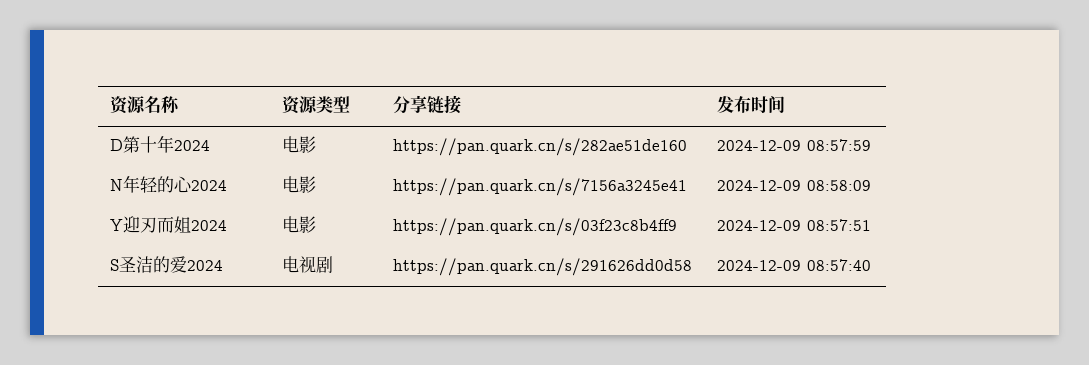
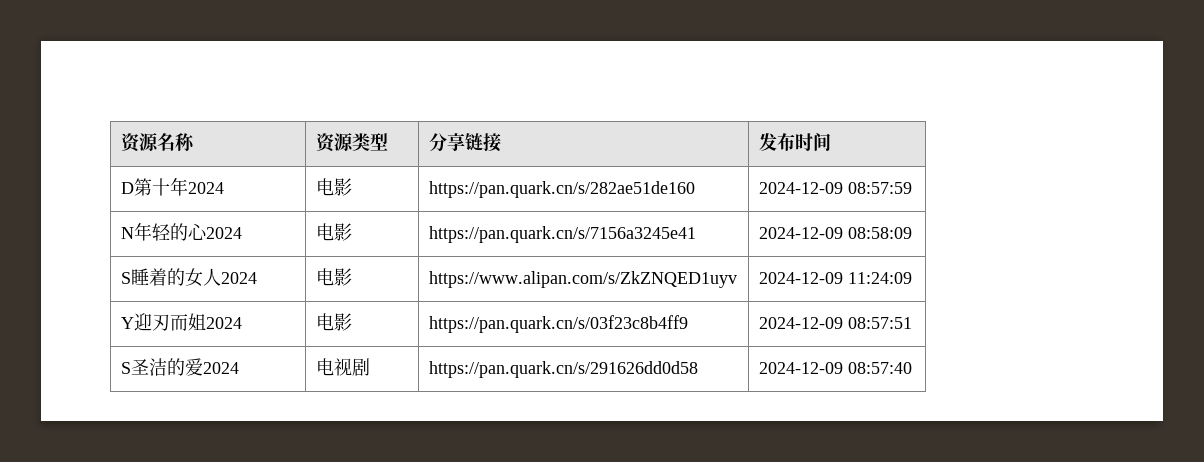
(872, 185) none -> [120,268,257,287] [315,268,352,286] [428,271,737,288] [758,272,912,284] // S睡着的女人2024 | 电影 | https://www.alipan.com/s/ZkZNQED1uyv | 2024-12-09 11:24:09

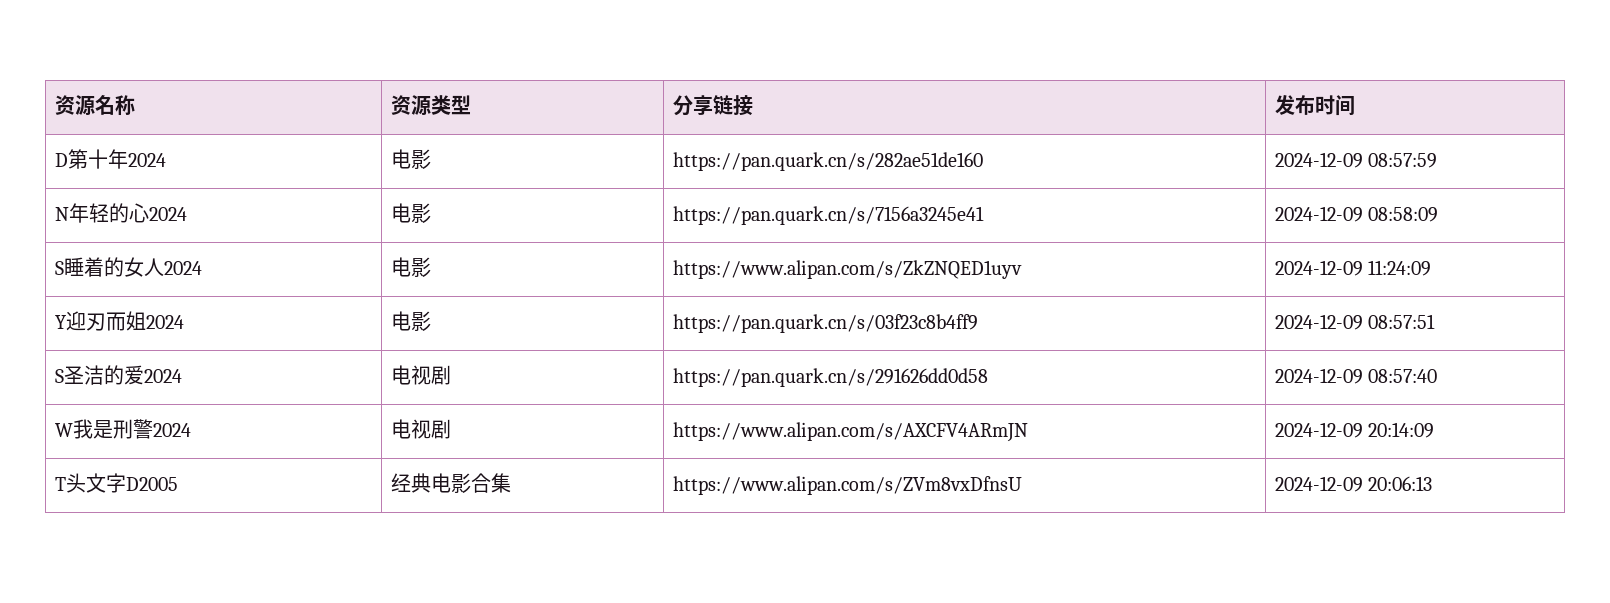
(912, 368) none -> [54,419,191,439] [390,419,451,439] [672,422,1028,442] [1274,422,1435,438] [54,473,178,493] [390,473,511,493] [672,476,1022,495] [1274,476,1433,492] // W我是刑警2024 | 电视剧 | https://www.alipan.com/s/AXCFV4ARmJN | 2024-12-09 20:14:09 // T头文字D2005 | 经典电影合集 | https://www.alipan.com/s/ZVm8vxDfnsU | 2024-12-09 20:06:13

